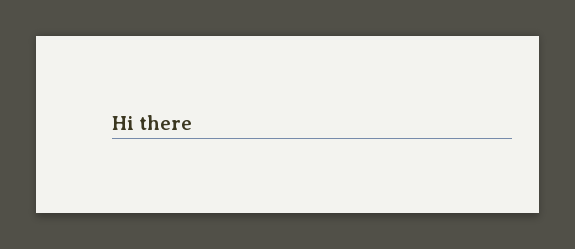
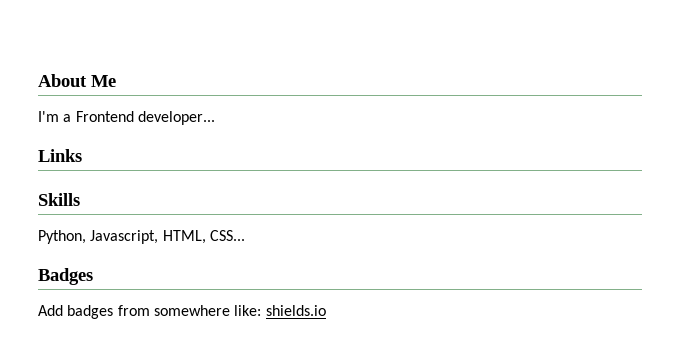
[112,115,193,130] Hi there -> [38,74,116,87] [38,111,215,125] [38,149,82,162] [38,193,80,206] [38,230,245,244] [38,268,93,285] [38,305,326,319] About Me // I'm a Frontend developer... // Links // Skills // Python, Javascript, HTML, CSS... // Badges // Add badges from somewhere like: shields.io

